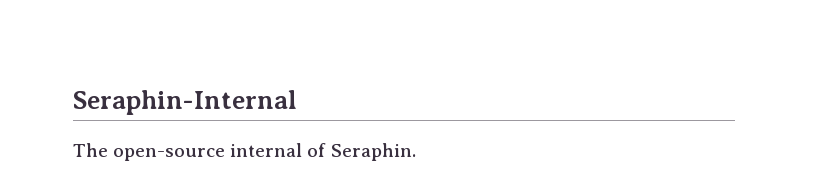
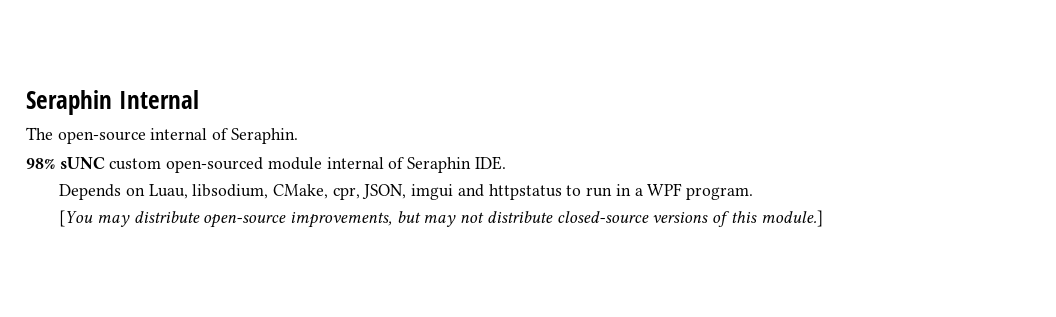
[73,90,297,115] Seraphin-Internal -> [26,90,199,115] Seraphin Internal
(416, 152) none -> [26,156,506,173] [59,183,754,200] [59,210,823,228] // 98% sUNC custom open-sourced module internal of Seraphin IDE. // Depends on Luau, libsodium, CMake, cpr, JSON, imgui and httpstatus to run in a WPF program. // [You may distribute open-source improvements, but may not distribute closed-source versions of this module.]

